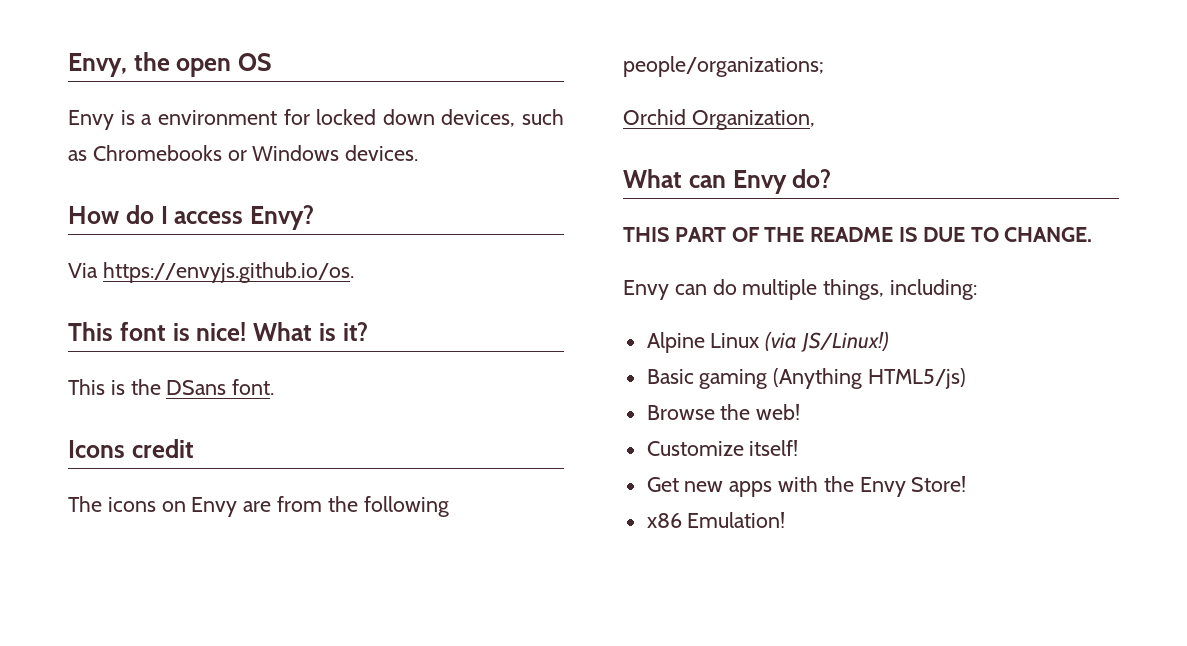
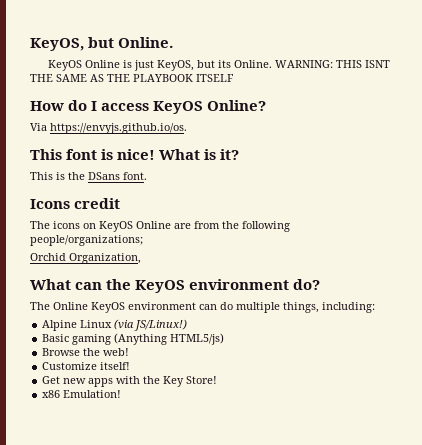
[68,52,273,77] [68,109,564,130] [68,145,419,161] Envy, the open OS // Envy is a environment for locked down devices, such as Chromebooks or Windows devices. -> [30,37,174,51] [47,60,390,71] [30,74,234,82] KeyOS, but Online. // KeyOS Online is just KeyOS, but its Online. WARNING: THIS ISNT THE SAME AS THE PLAYBOOK ITSELF
[250,205,314,230] Envy? -> [153,100,267,114] KeyOS Online?
[191,497,238,517] Envy -> [99,221,171,232] KeyOS Online
[732,169,832,194] [623,227,1093,242] [623,280,669,300] Envy do? // THIS PART OF THE README IS DUE TO CHANGE. // Envy -> [106,279,321,293] [30,302,196,313] the KeyOS environment do? // The Online KeyOS environment
[859,477,906,497] Envy -> [163,376,185,387] Key

